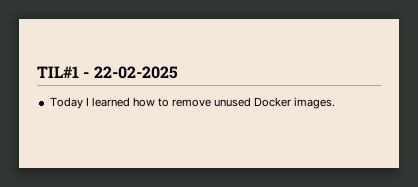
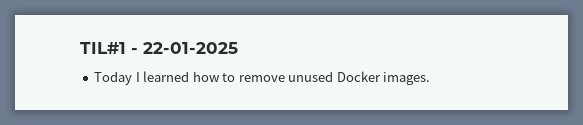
[93,66,178,79] 22-02-2025 -> [143,42,238,54] 22-01-2025

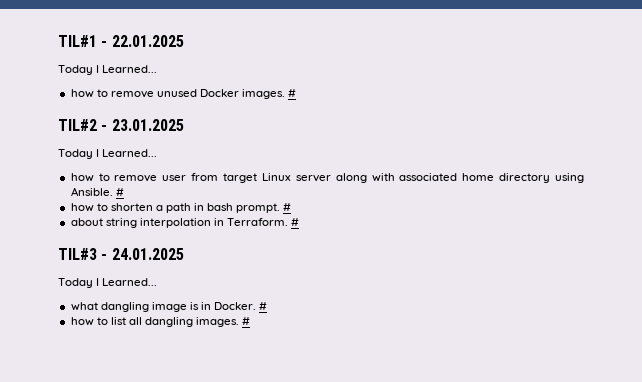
[143,42,238,54] [94,71,190,85] 22-01-2025 // Today I learned -> [111,35,184,47] [58,65,158,75] 22.01.2025 // Today I Learned... //
(431, 78) none -> [288,89,297,97] [58,119,184,131] [58,149,158,159] [70,173,585,183] [70,187,124,196] [70,203,292,213] [70,218,300,228] [58,248,184,260] [58,278,158,288] [70,302,268,312] [70,317,251,327] # // TIL#2 - 23.01.2025 // Today I Learned... // how to remove user from target Linux server along with associated home directory using Ansible. # // how to shorten a path in bash prompt. # // about string interpolation in Terraform. # // TIL#3 - 24.01.2025 // Today I Learned... // what dangling image is in Docker. # // how to list all dangling images. #

